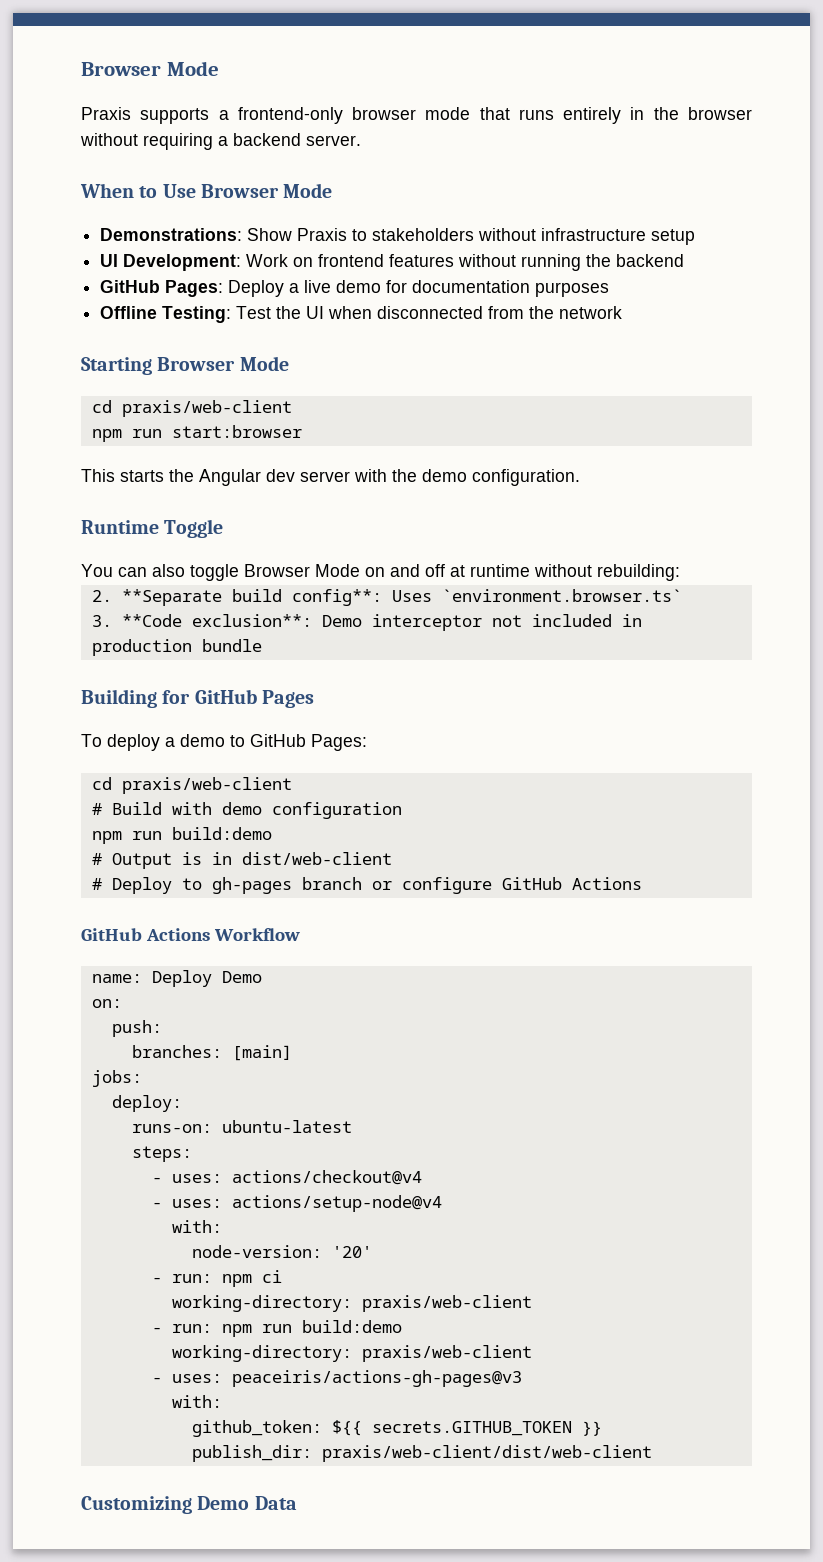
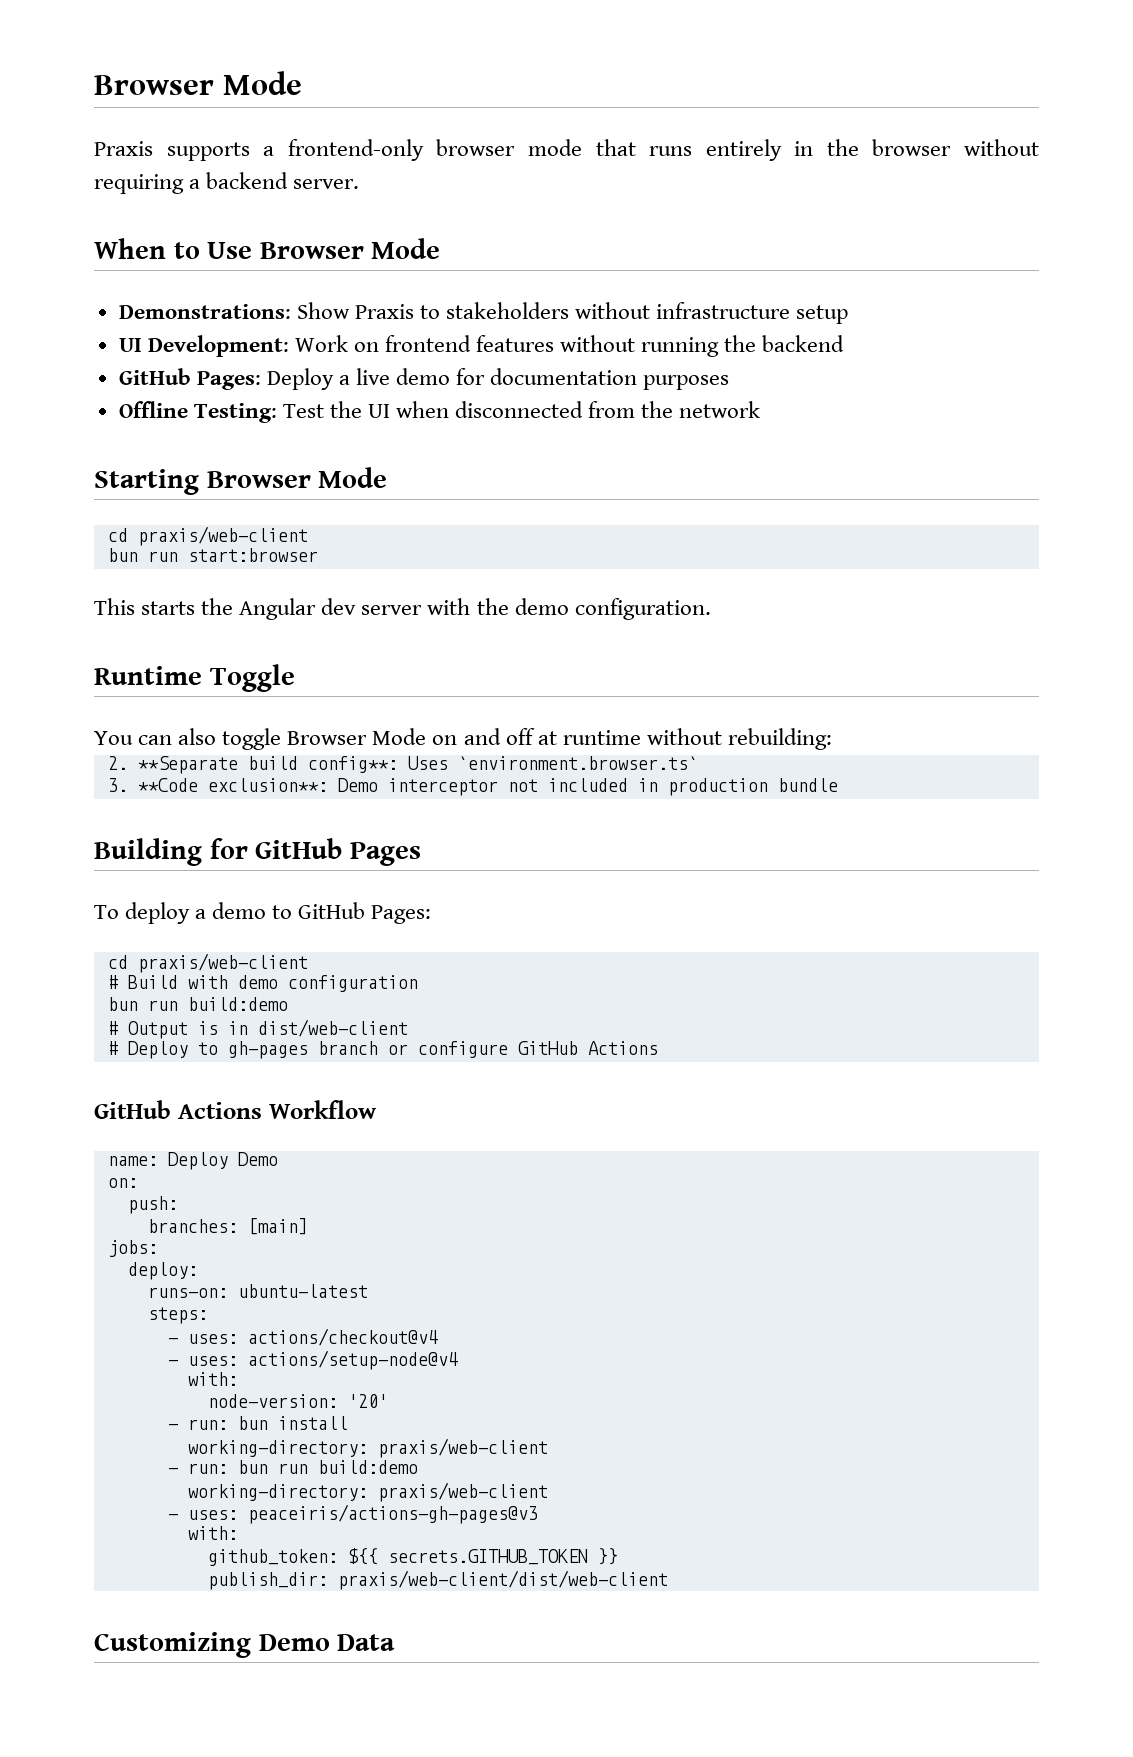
[91,429,122,442] npm -> [107,548,138,562] bun
[91,831,122,844] npm -> [107,997,138,1011] bun
[221,1270,282,1287] npm ci -> [237,1416,348,1430] bun install
[221,1324,252,1337] npm -> [237,1460,268,1474] bun

